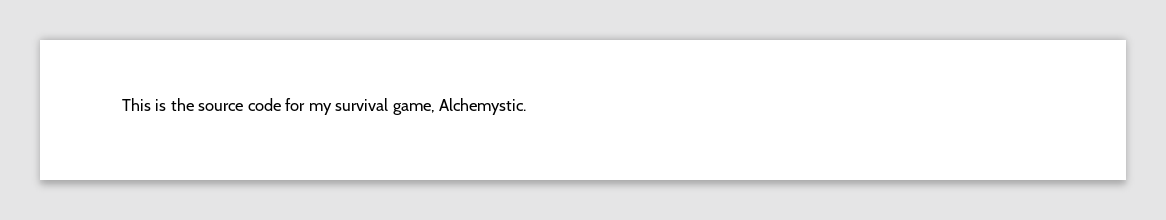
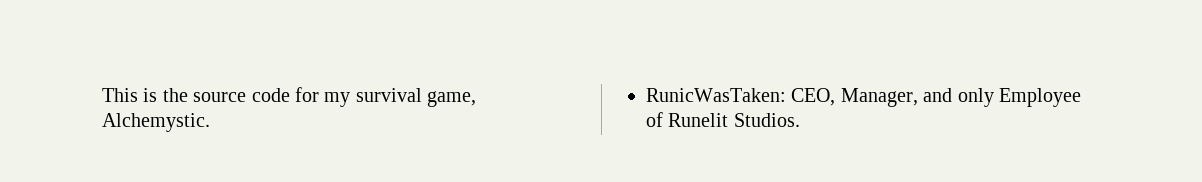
(527, 106) none -> [646,88,1081,107] [646,112,800,127] // RunicWasTaken: CEO, Manager, and only Employee of Runelit Studios.

